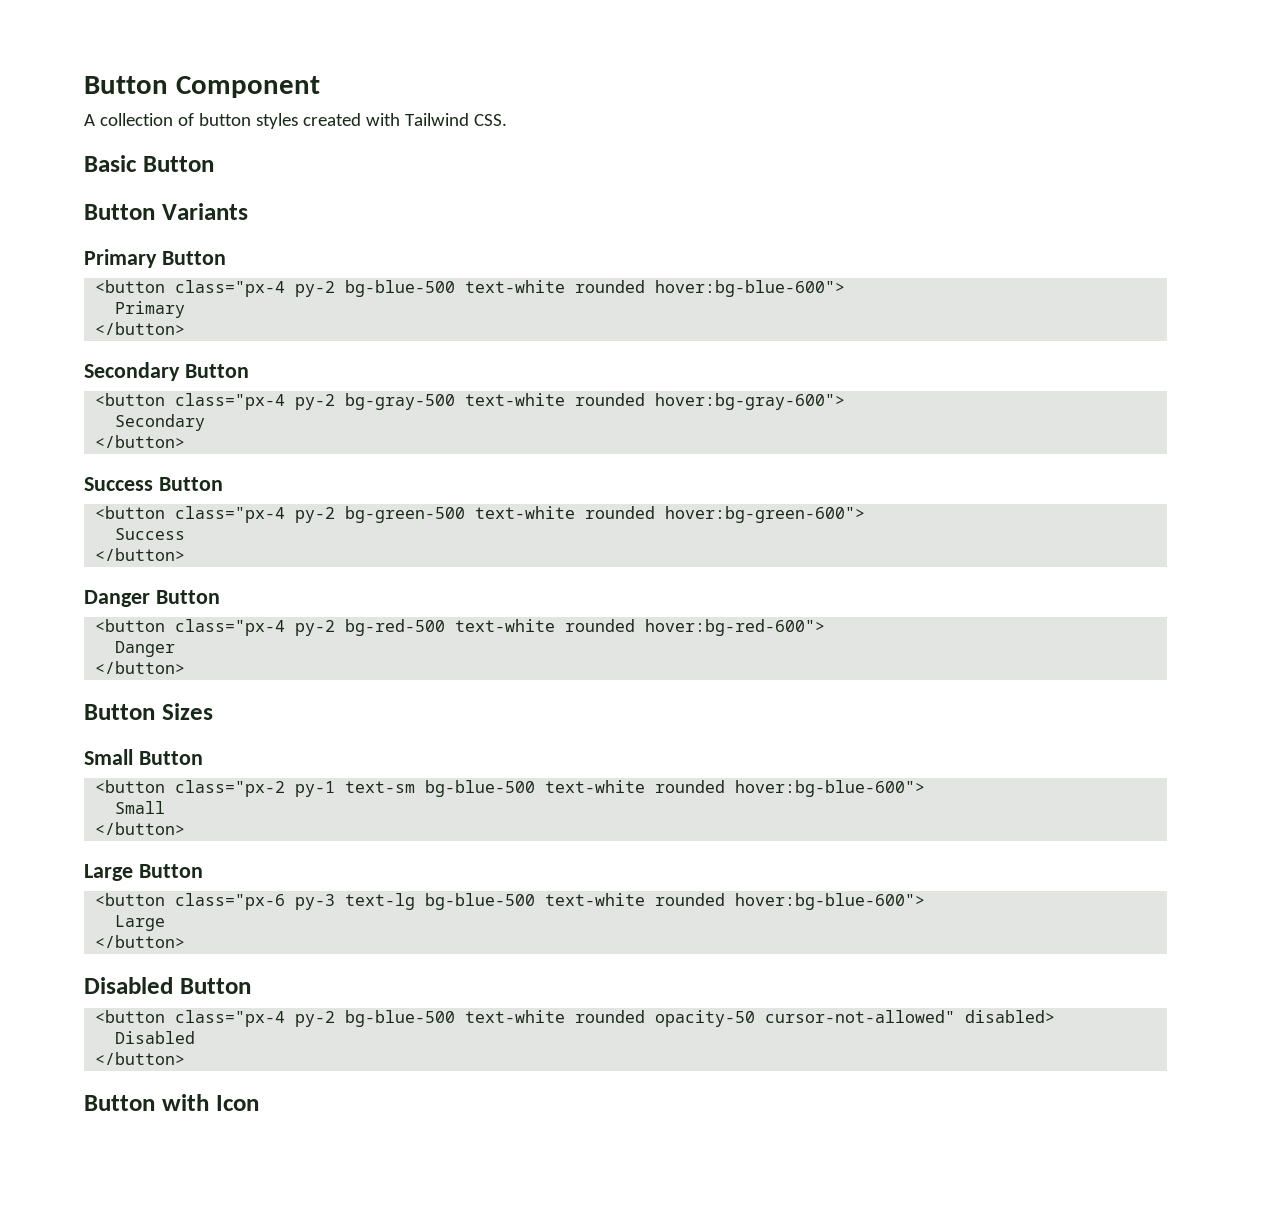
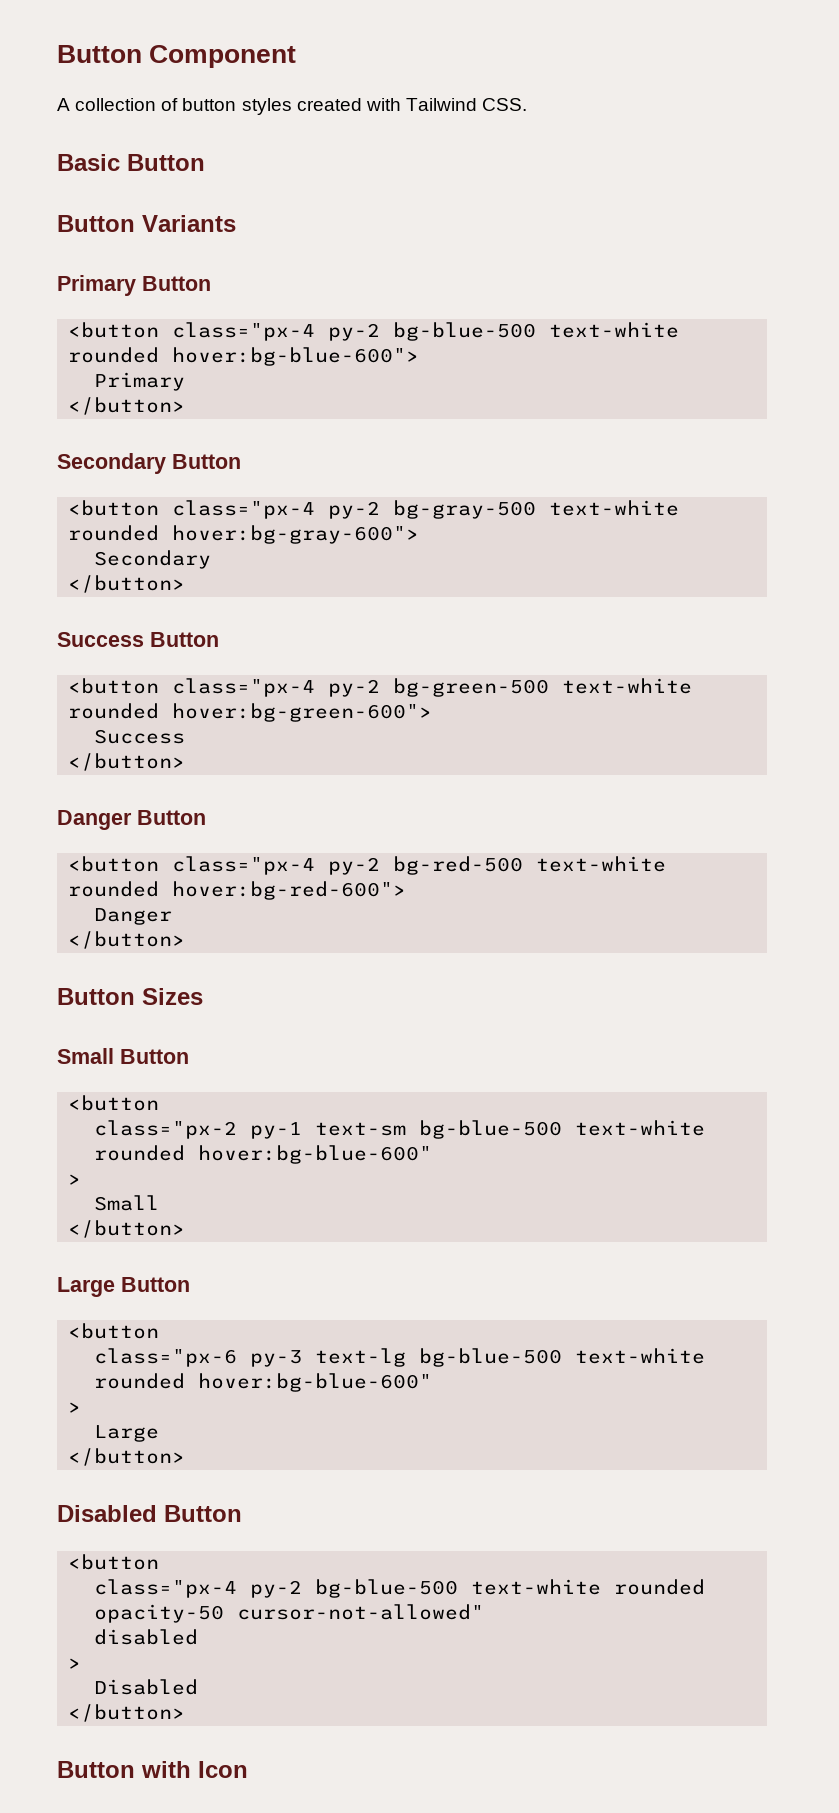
(166, 786) none -> (160, 1103) //
[735,780,926,797] hover:bg-blue-600"> -> [198,1145,433,1164] [68,1174,82,1185] hover:bg-blue-600" // >
(166, 899) none -> (160, 1331) //
[735,893,926,910] hover:bg-blue-600"> -> [198,1373,433,1392] [68,1402,82,1413] hover:bg-blue-600" // >
(166, 1016) none -> (160, 1562) //
[965,1010,1056,1023] disabled> -> [94,1629,199,1645] [68,1658,82,1669] // disabled // >

